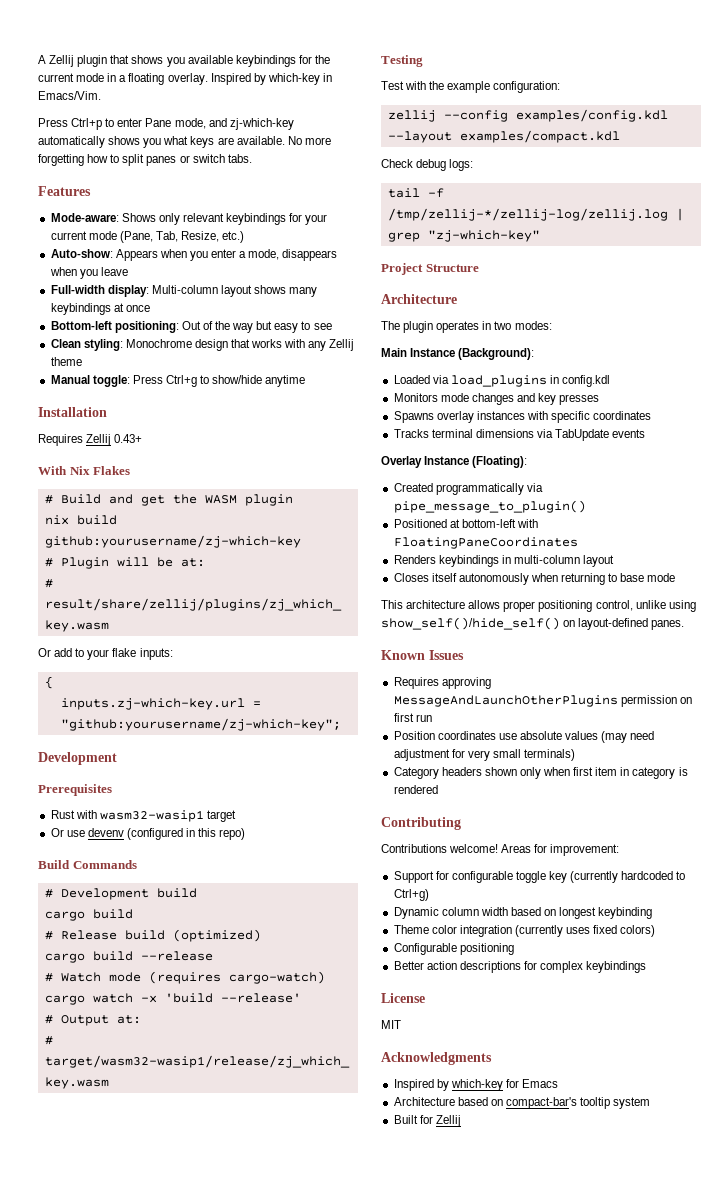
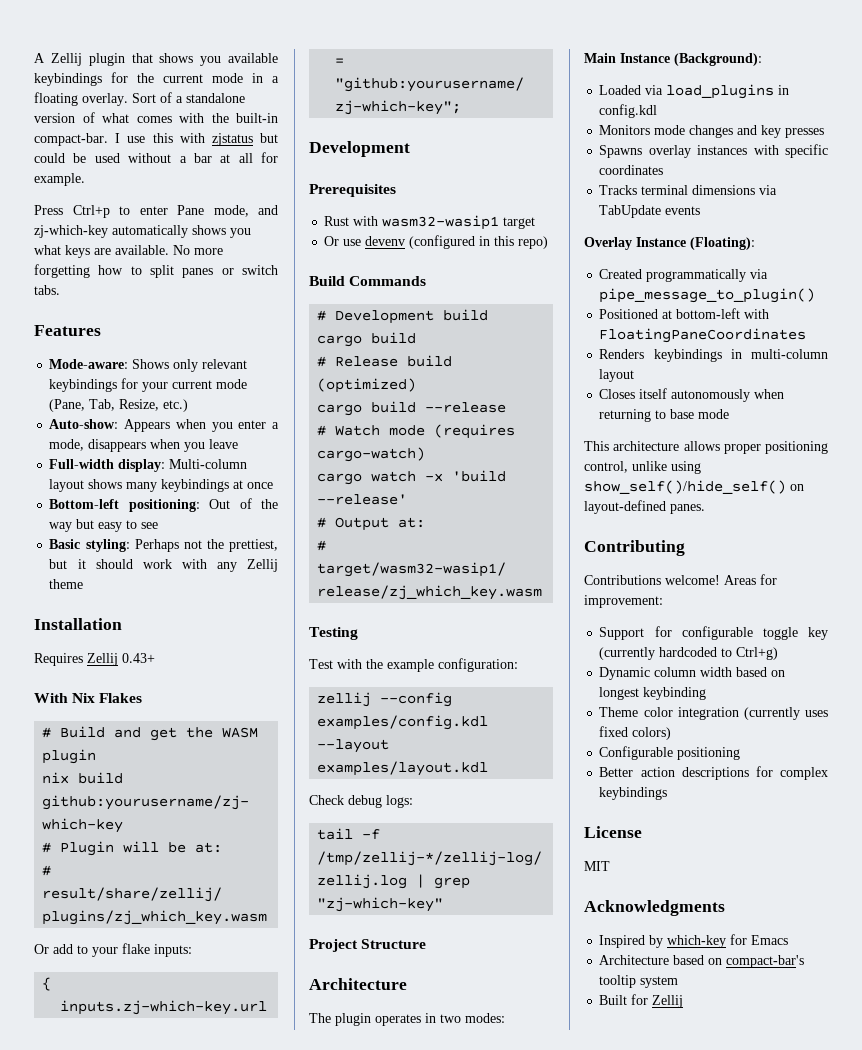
[210,73,332,85] [38,91,101,100] Inspired by which-key in Emacs/Vim. -> [132,92,245,103] [34,112,278,123] [34,133,278,146] [34,152,278,163] [34,173,85,186] Sort of a standalone version of what comes with the built-in compact-bar. I use this with zjstatus but could be used without a bar at all for example.
[50,339,355,351] [50,357,82,366] [50,375,306,387] Clean styling: Monochrome design that works with any Zellij theme // Manual toggle: Press Ctrl+g to show/hide anytime -> [49,539,278,552] [49,559,278,572] [49,579,84,589] Basic styling: Perhaps not the prettiest, but it should work with any Zellij theme
[459,130,620,143] examples/compact.kdl -> [317,761,489,776] examples/layout.kdl
[381,650,464,660] [393,677,491,689] [393,695,692,707] [393,713,432,722] [393,731,655,743] [393,749,576,761] [393,767,688,779] [393,785,438,794] // Known Issues // Requires approving MessageAndLaunchOtherPlugins permission on first run // Position coordinates use absolute values (may need adjustment for very small terminals) // Category headers shown only when first item in category is rendered -> (705, 509) none

